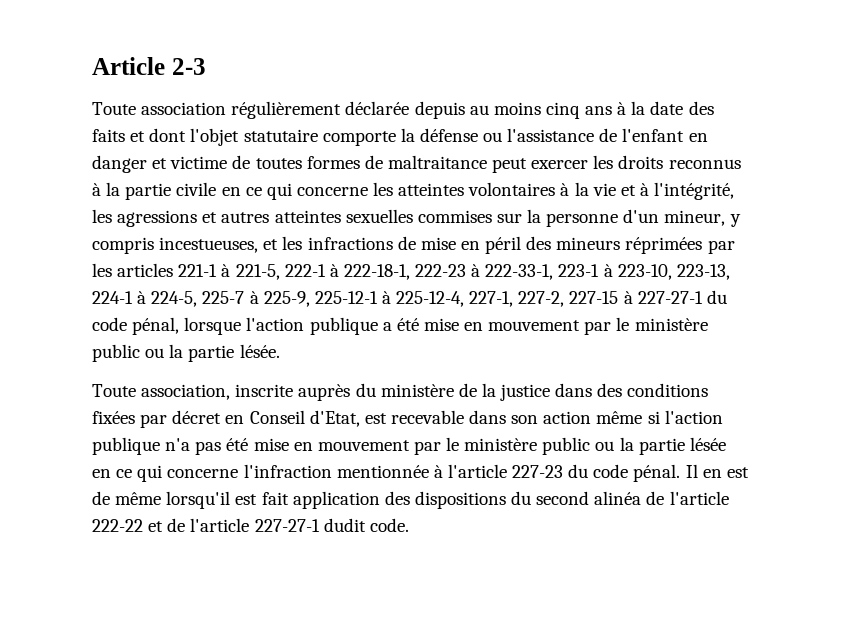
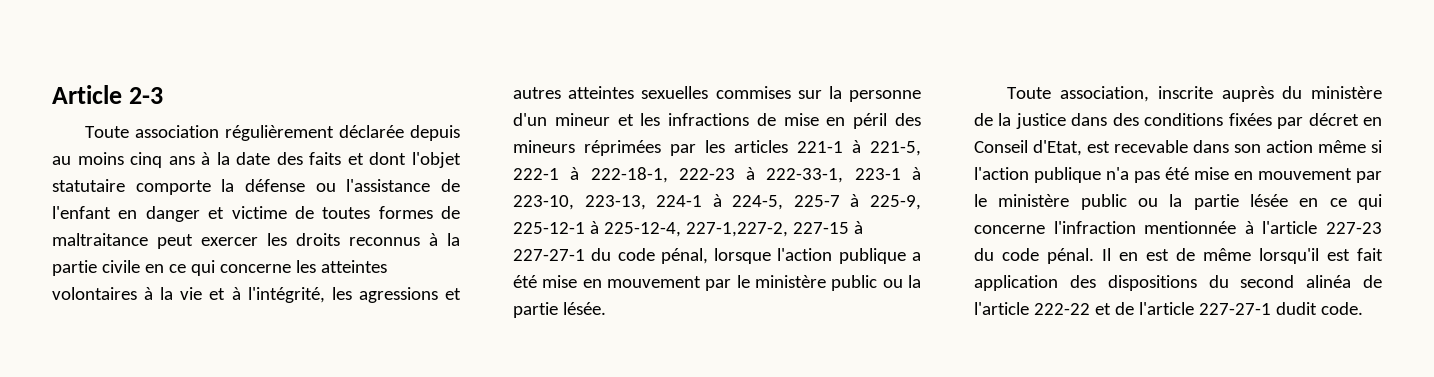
[664,210,741,227] [92,237,259,254] mineur, y compris incestueuses, -> [554,113,610,126] mineur
[469,291,565,307] 227-1, 227-2, -> [685,222,788,237] 227-1,227-2,

